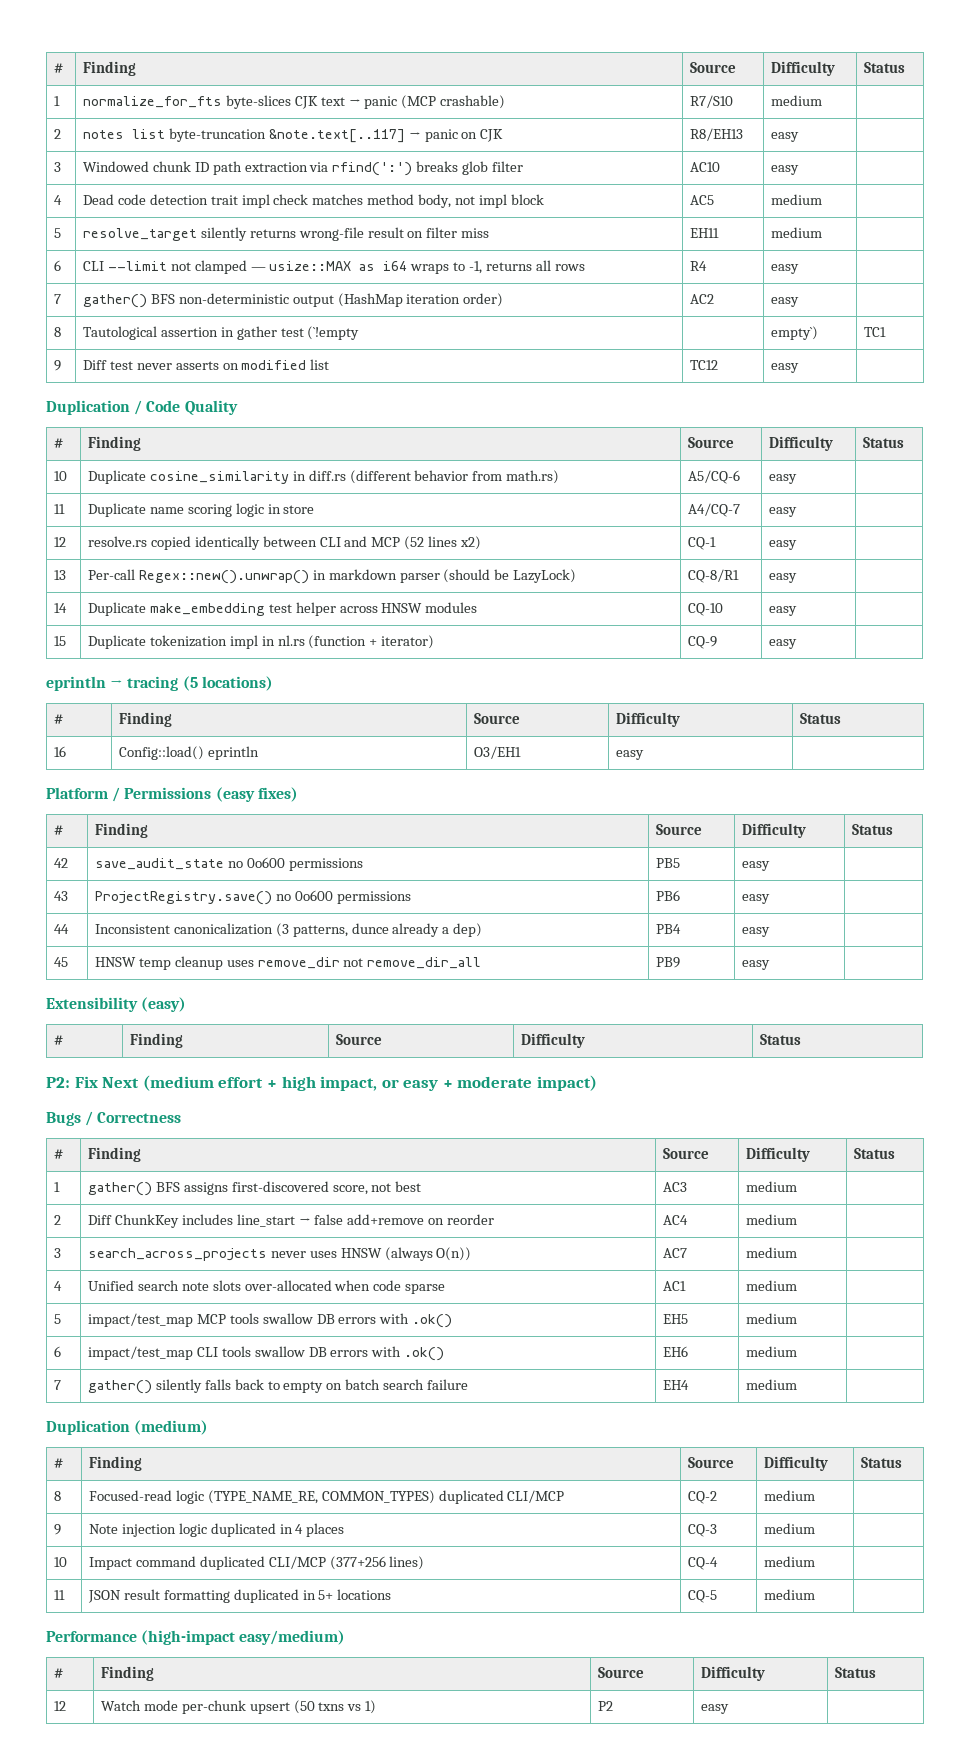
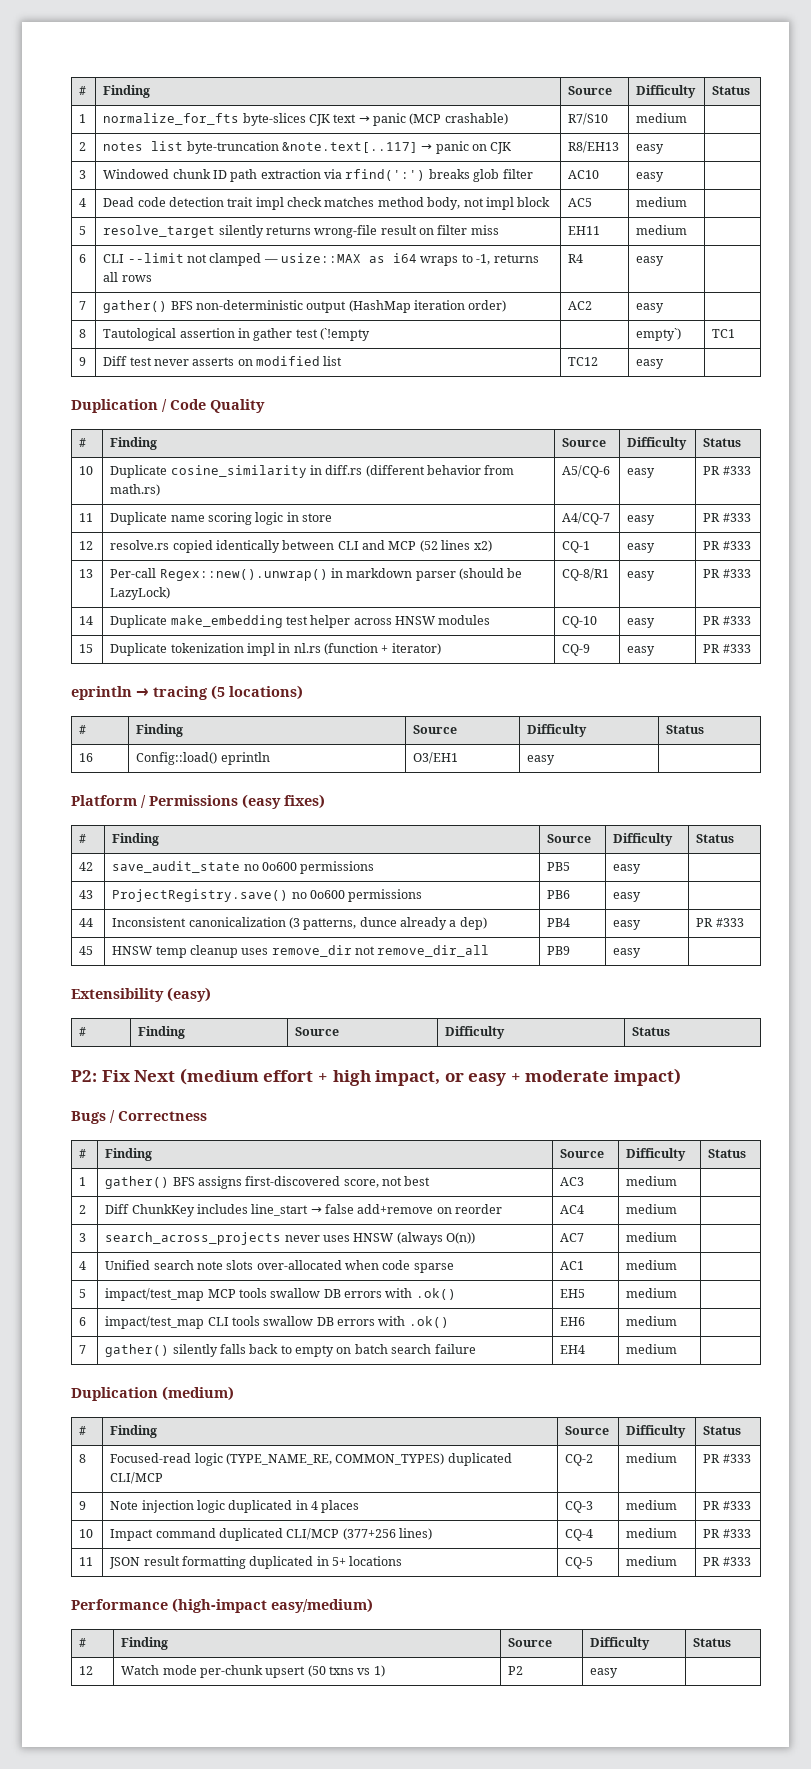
(797, 479) none -> [703,466,751,475] PR #333
(797, 512) none -> [703,513,751,522] PR #333
(797, 545) none -> [703,541,751,550] PR #333
(797, 578) none -> [703,569,751,578] PR #333
(797, 611) none -> [703,616,751,625] PR #333
(797, 644) none -> [703,644,751,653] PR #333
(770, 932) none -> [696,918,744,927] PR #333
(815, 1495) none -> [703,1454,751,1463] PR #333
(815, 1528) none -> [703,1501,751,1510] PR #333
(815, 1561) none -> [703,1529,751,1538] PR #333
(815, 1594) none -> [703,1557,751,1566] PR #333

